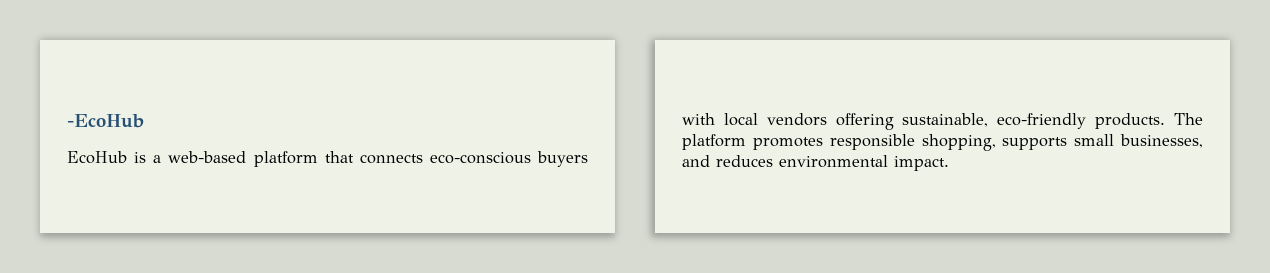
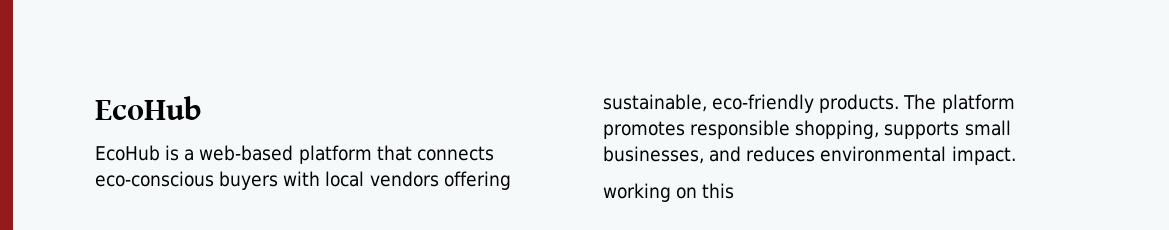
[67,114,144,128] -EcoHub -> [95,96,202,120] EcoHub
(949, 163) none -> [603,183,735,202] // working on this

